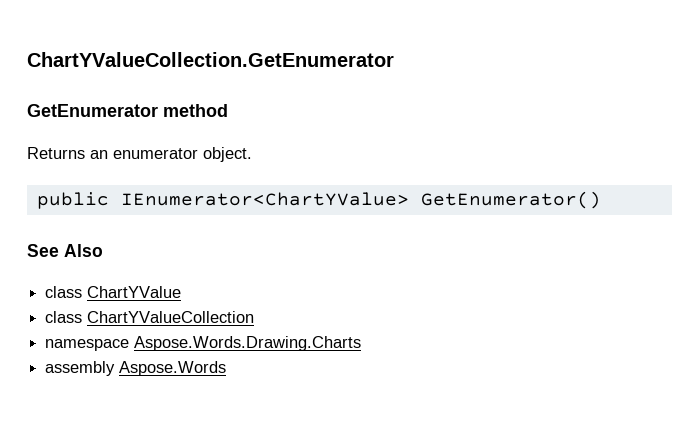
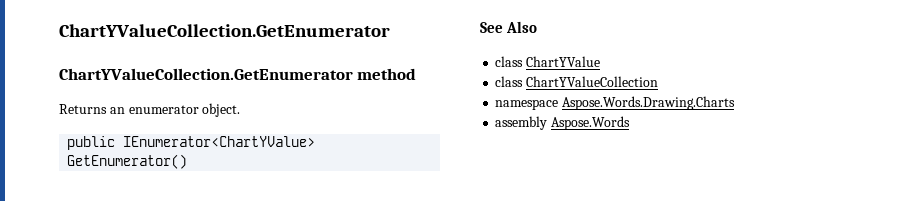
[27,104,158,117] GetEnumerator -> [59,68,353,80] ChartYValueCollection.GetEnumerator

